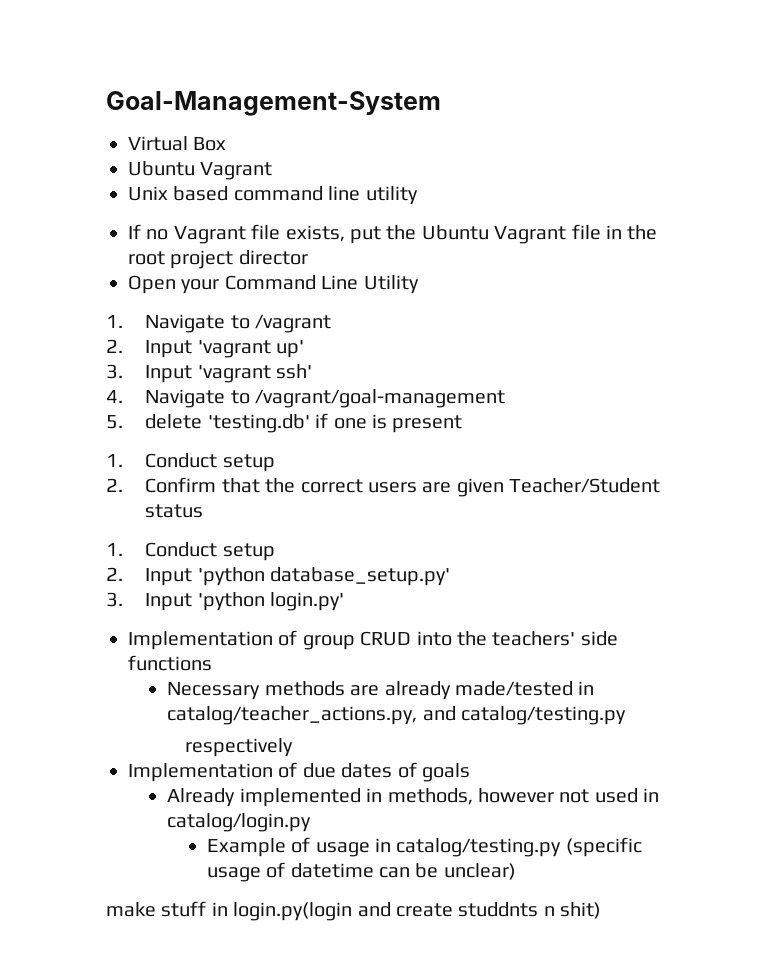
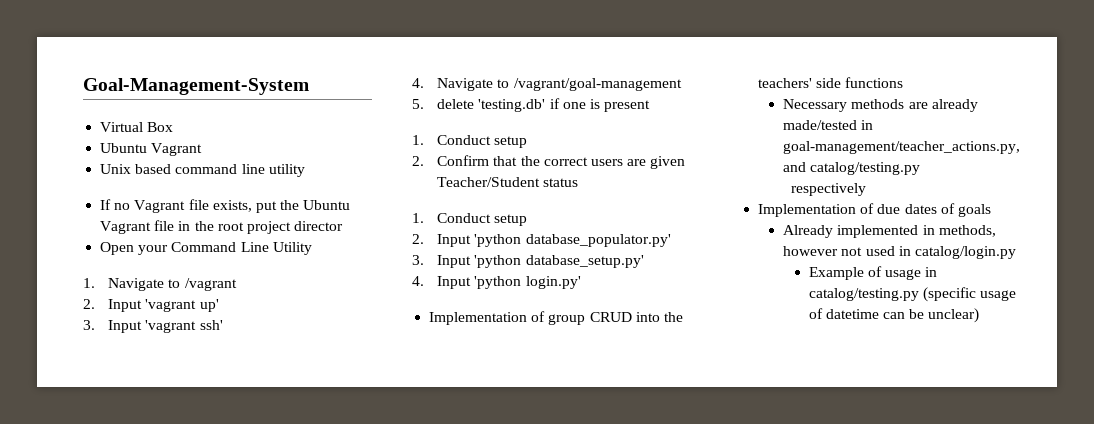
(265, 576) none -> [525,234,671,247] [412,255,522,268] database_populator.py' // 3. Input 'python
[106,592,123,607] 3. -> [412,276,424,286] 4.
[167,706,418,725] catalog/teacher_actions.py, -> [783,141,1021,154] goal-management/teacher_actions.py,
[106,901,602,921] // make stuff in login.py(login and create studdnts n shit) -> (980, 315) none

